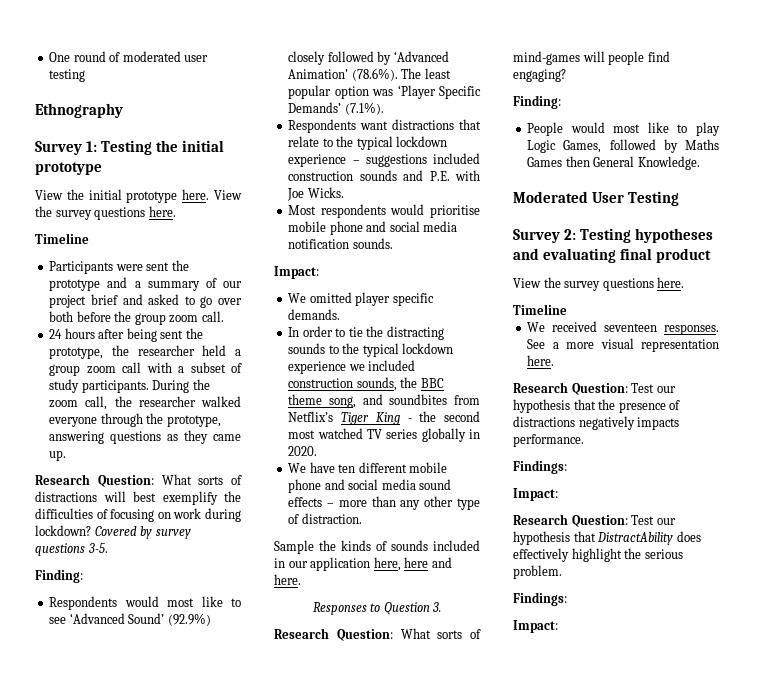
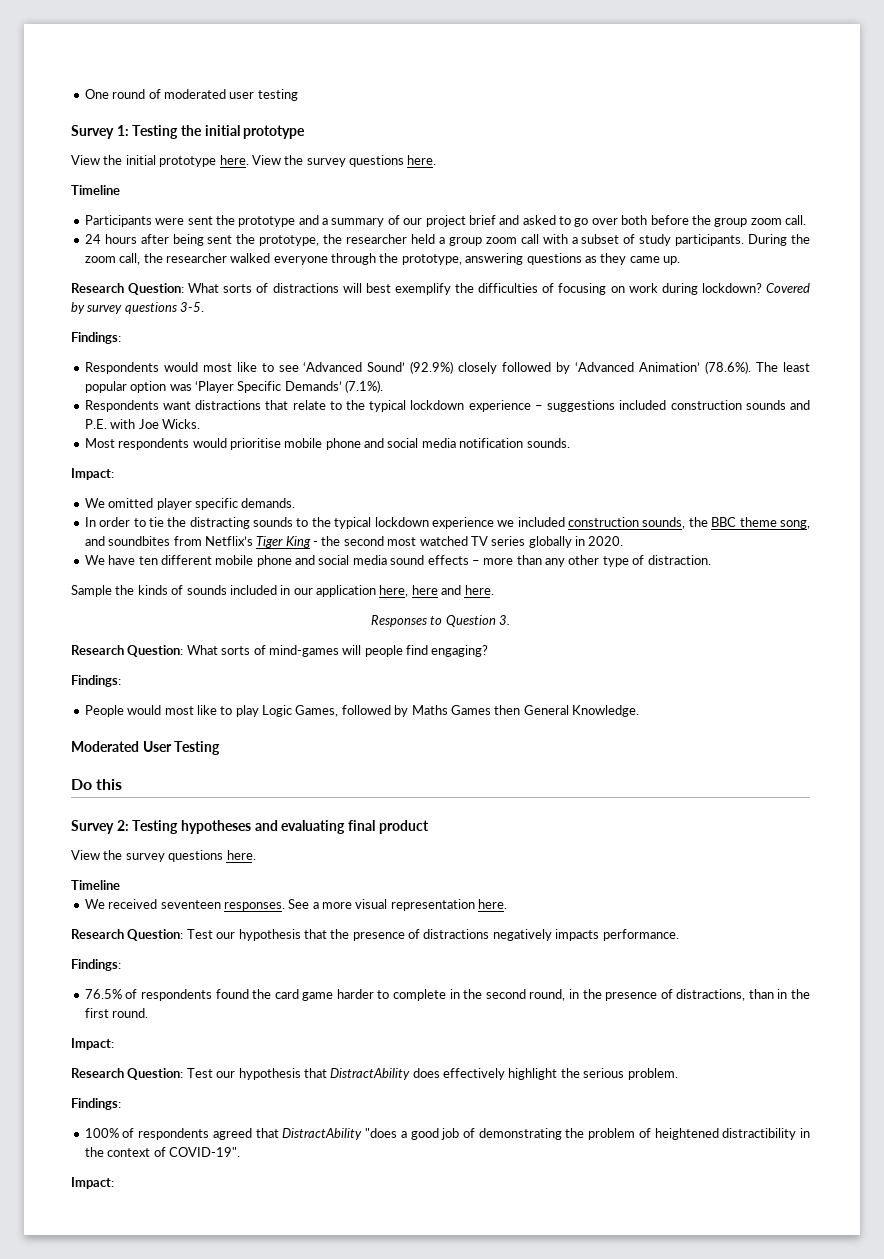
[35,103,123,118] // Ethnography -> (298, 95) none
[35,569,83,583] Finding: -> [71,332,121,344] Findings:
[513,95,561,109] Finding: -> [71,675,121,687] Findings:
(679, 198) none -> [71,779,123,790] // Do this
(567, 467) none -> [84,989,811,1001] [84,1008,149,1018] // 76.5% of respondents found the card game harder to complete in the second round, in the presence of distractions, than in the first round.
(567, 599) none -> [84,1128,811,1140] [84,1147,240,1157] // 100% of respondents agreed that DistractAbility "does a good job of demonstrating the problem of heightened distractibility in the context of COVID-19".

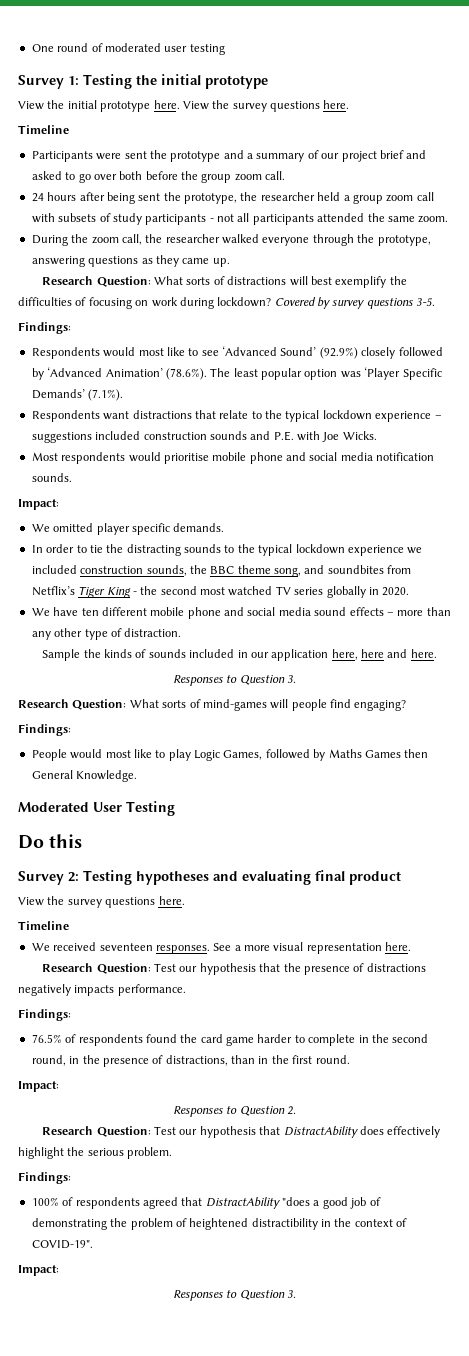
[571,234,745,246] a subset of study participants. -> [58,213,449,225] subsets of study participants - not all participants attended the same zoom. //
(114, 1044) none -> [172,1106,297,1117] // Responses to Question 2.
(114, 1183) none -> [172,1290,297,1301] // Responses to Question 3.

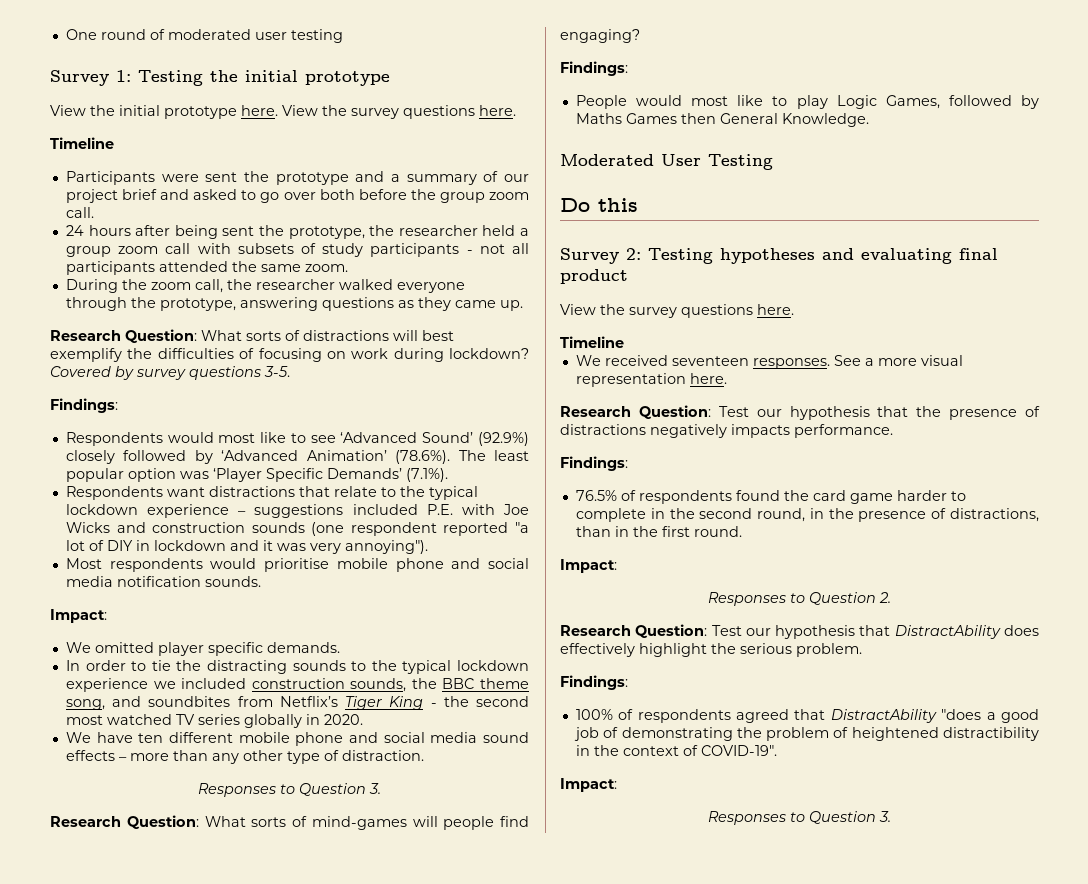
[143,431,377,442] construction sounds and P.E. with Joe Wicks. -> [426,504,529,515] [65,522,529,536] [65,540,428,554] P.E. with Joe Wicks and construction sounds (one respondent reported "a lot of DIY in lockdown and it was very annoying").
[42,649,437,661] // Sample the kinds of sounds included in our application here, here and here. -> (424, 755) none

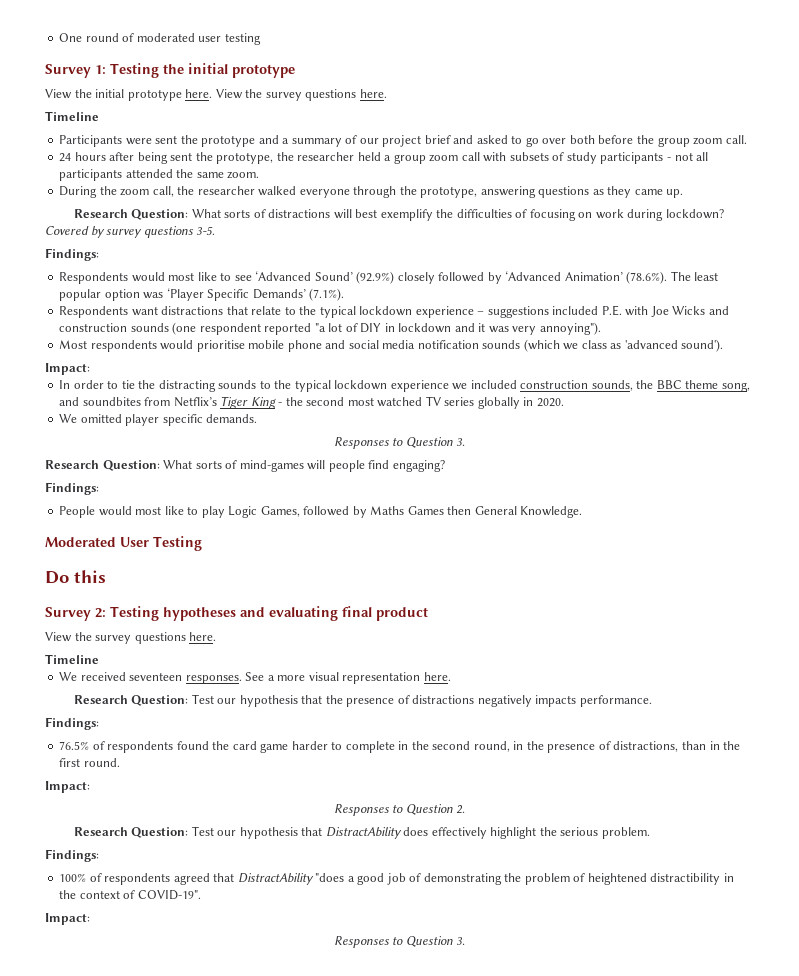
[204,576,261,587] [50,609,107,623] [65,642,340,656] sounds. // Impact: // We omitted player specific demands. -> [482,339,724,352] [45,363,90,375] sounds (which we class as 'advanced sound'). // Impact:
[96,732,529,746] [65,750,424,764] have ten different mobile phone and social media sound effects – more than any other type of distraction. -> [80,414,258,426] omitted player specific demands.

